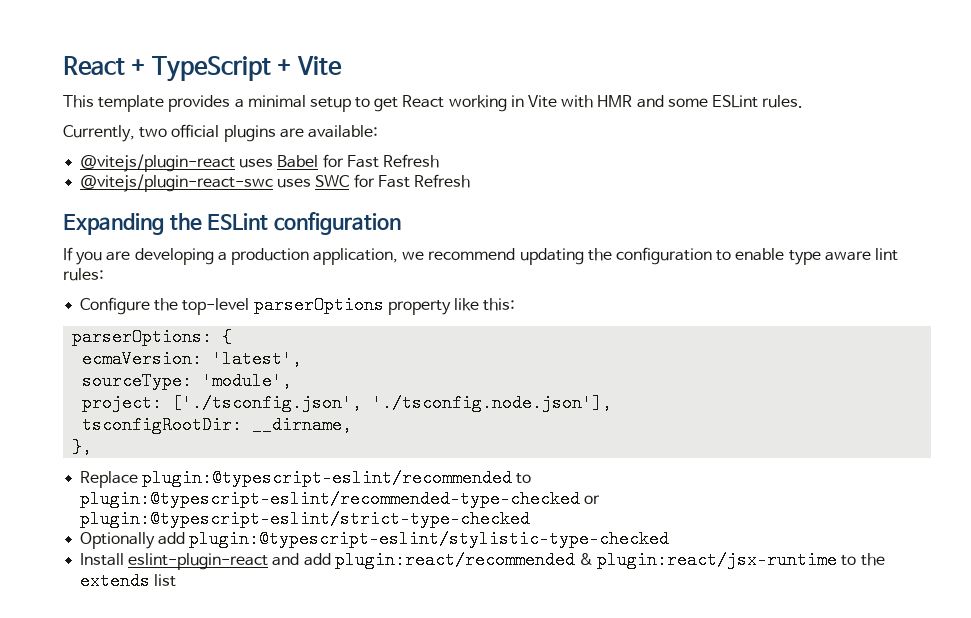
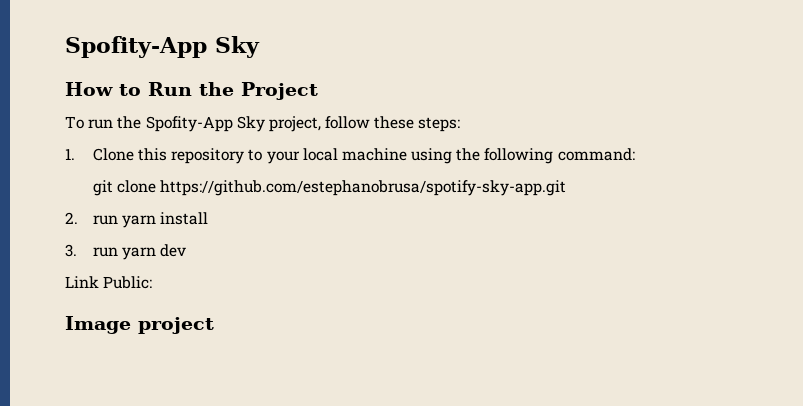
[63,56,342,82] [63,95,804,112] [63,124,378,142] [80,154,439,172] [80,174,470,192] [63,212,401,235] [63,247,898,265] [63,268,104,281] [80,296,516,315] [72,328,233,346] [82,350,303,368] [82,372,293,390] [82,394,613,412] [82,416,353,434] [72,438,93,456] [80,469,532,488] [80,490,601,508] [80,510,531,528] [80,530,670,549] [80,551,885,570] [80,572,177,590] React + TypeScript + Vite // This template provides a minimal setup to get React working in Vite with HMR and some ESLint rules. // Currently, two official plugins are available: // @vitejs/plugin-react uses Babel for Fast Refresh // @vitejs/plugin-react-swc uses SWC for Fast Refresh // Expanding the ESLint configuration // If you are developing a production application, we recommend updating the configuration to enable type aware lint rules: // Configure the top-level parserOptions property like this: // parserOptions: { // ecmaVersion: 'latest', // sourceType: 'module', // project: ['./tsconfig.json', './tsconfig.node.json'], // tsconfigRootDir: __dirname, // }, // Replace plugin:@typescript-eslint/recommended to plugin:@typescript-eslint/recommended-type-checked or plugin:@typescript-eslint/strict-type-checked // Optionally add plugin:@typescript-eslint/stylistic-type-checked // Install eslint-plugin-react and add plugin:react/recommended & plugin:react/jsx-runtime to the extends list -> [65,36,260,58] [65,82,318,100] [65,116,461,132] [65,148,635,164] [92,180,567,196] [65,212,209,228] [65,244,187,260] [65,276,153,289] [65,316,214,334] Spofity-App Sky // How to Run the Project // To run the Spofity-App Sky project, follow these steps: // 1. Clone this repository to your local machine using the following command: // git clone https://github.com/estephanobrusa/spotify-sky-app.git // 2. run yarn install // 3. run yarn dev // Link Public: // Image project

